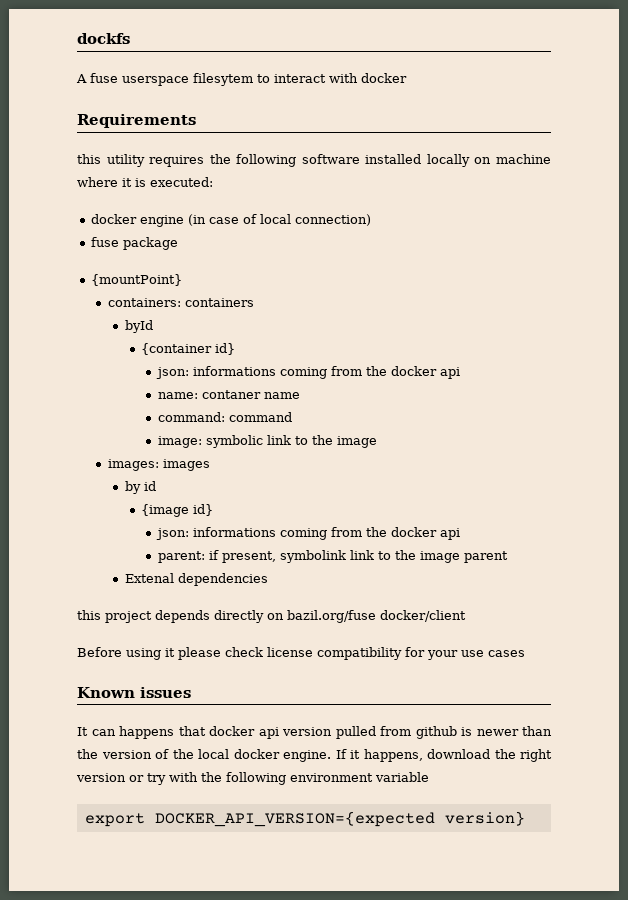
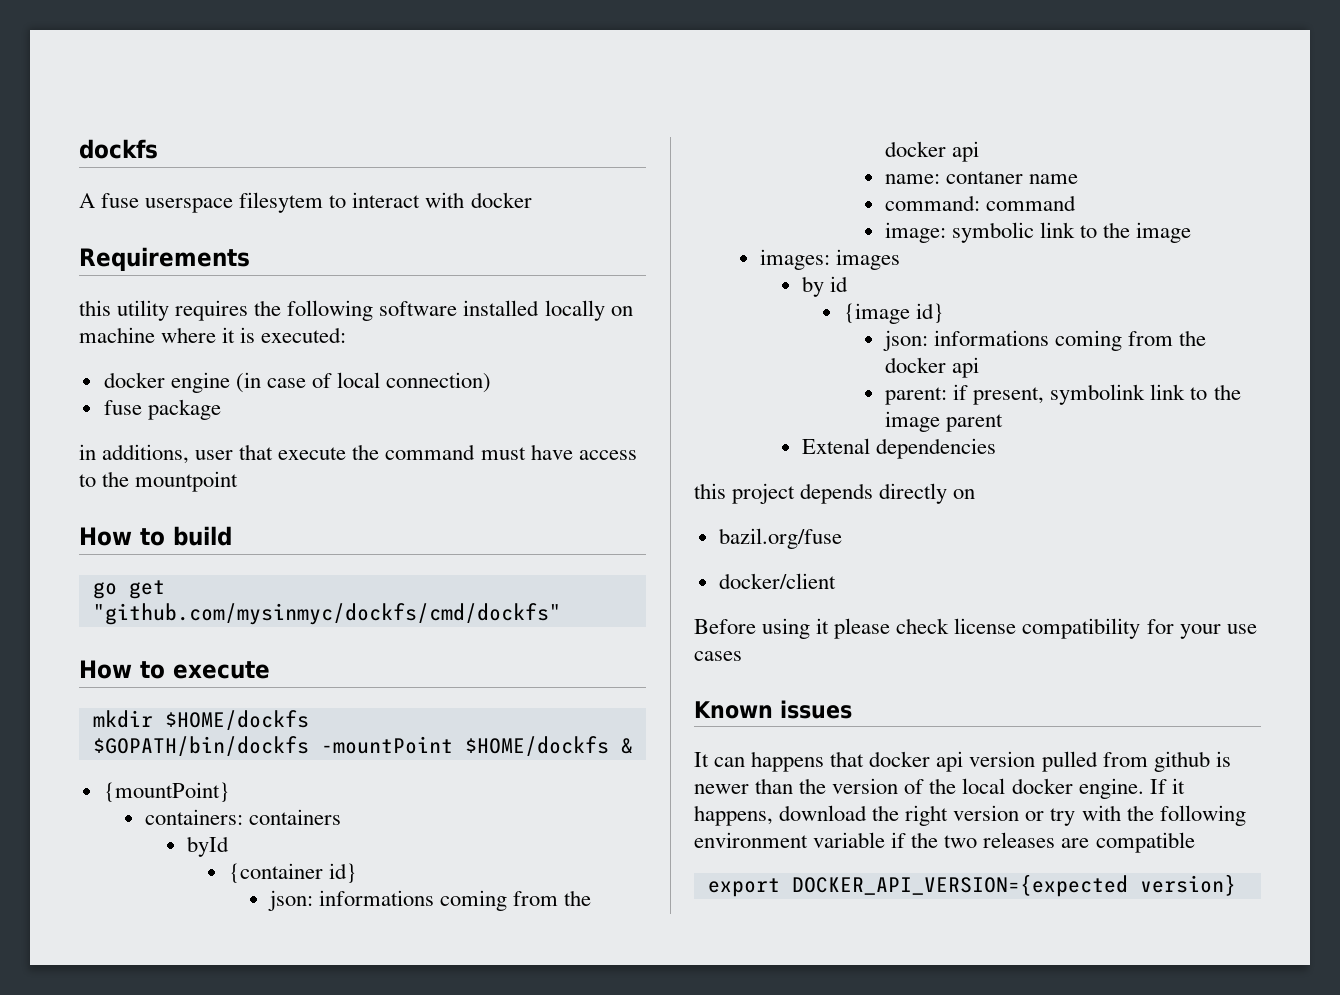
(179, 243) none -> [79,444,637,464] [79,471,239,492] [79,526,232,546] [92,580,165,599] [92,603,561,625] [79,660,270,679] [92,710,309,730] [92,736,633,756] // in additions, user that execute the command must have access to the mountpoint // How to build // go get "github.com/mysinmyc/dockfs/cmd/dockfs" // How to execute // mkdir $HOME/dockfs // $GOPATH/bin/dockfs -mountPoint $HOME/dockfs &
(284, 616) none -> (976, 494) //
(376, 616) none -> (842, 538) //
(429, 777) none -> [891,832,1195,853] if the two releases are compatible

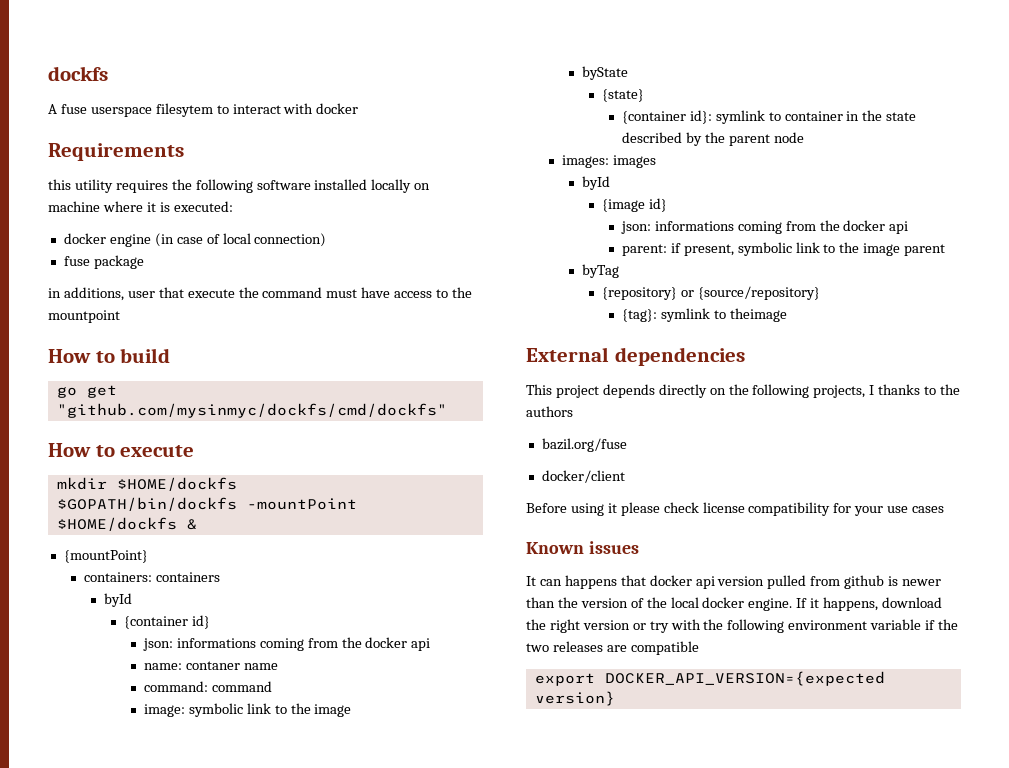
(1192, 232) none -> [581,66,628,80] [601,89,644,102] [621,110,917,124] [621,132,804,146] // byState // {state} // {container id}: symlink to container in the state described by the parent node
[801,276,849,297] by id -> [581,176,610,190] byId
[1050,384,1146,405] symbolink -> [737,242,792,256] symbolic
[801,438,870,454] Extenal -> [581,264,619,278] [601,286,820,300] [621,308,787,322] [526,347,609,362] byTag // {repository} or {source/repository} // {tag}: symlink to theimage // External
[694,483,726,499] this -> [526,384,552,395] This
(976, 494) none -> [728,384,961,398] [526,406,573,417] the following projects, I thanks to the authors

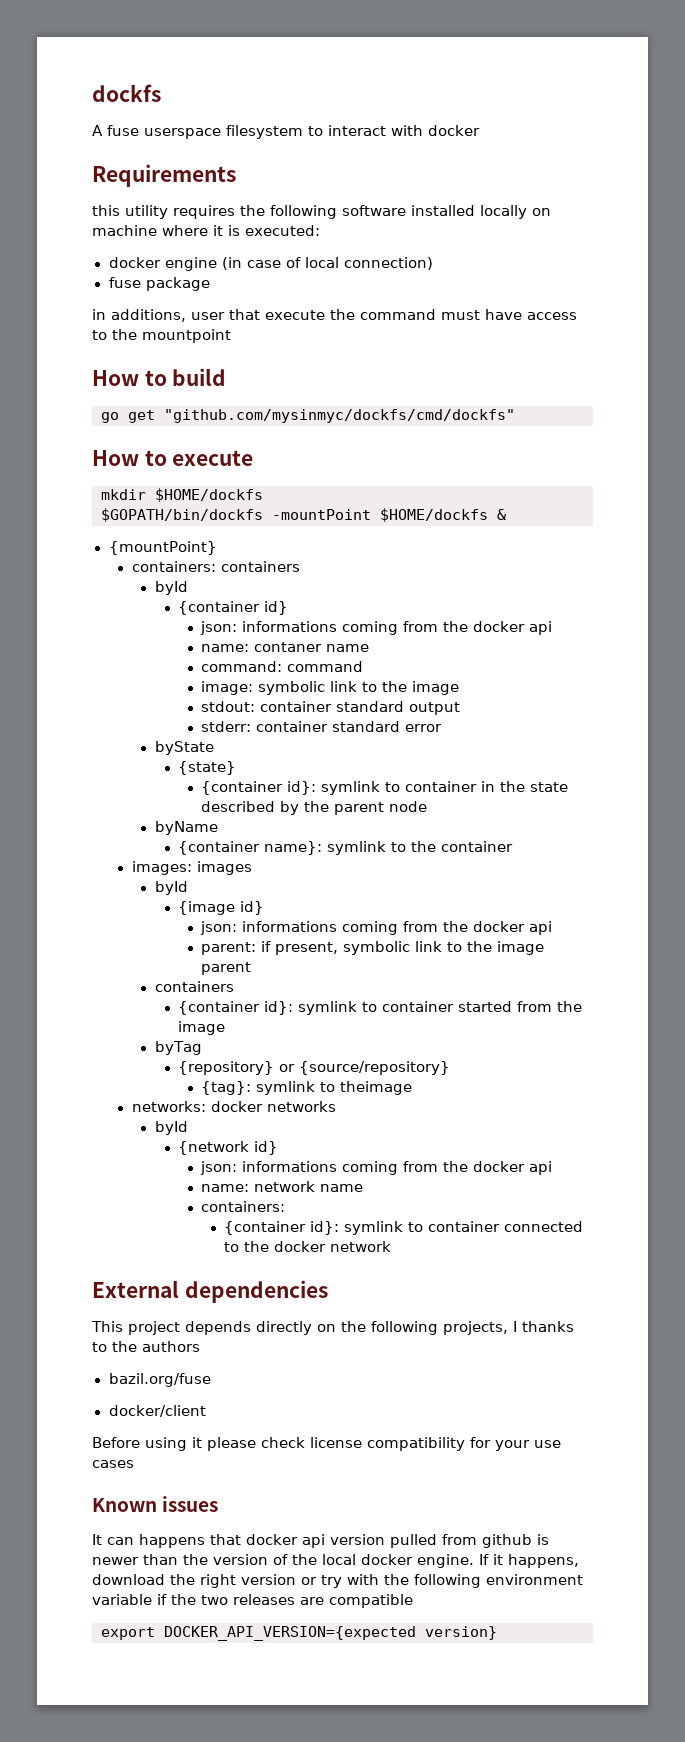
[155,103,213,117] filesytem -> [226,125,303,139] filesystem
(352, 710) none -> [201,701,461,715] [201,721,443,732] // stdout: container standard output // stderr: container standard error
(804, 137) none -> [154,821,218,835] [178,841,514,855] // byName // {container name}: symlink to the container
(946, 250) none -> [154,981,234,992] [178,1001,583,1015] [178,1021,226,1035] // containers // {container id}: symlink to container started from the image
(787, 315) none -> [131,1101,336,1112] [154,1121,188,1135] [178,1141,279,1155] [200,1161,553,1175] [201,1181,364,1192] [201,1201,286,1212] [224,1221,584,1235] [224,1241,392,1252] // networks: docker networks // byId // {network id} // json: informations coming from the docker api // name: network name // containers: // {container id}: symlink to container connected to the docker network

